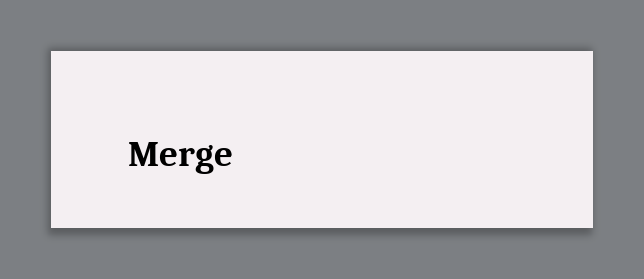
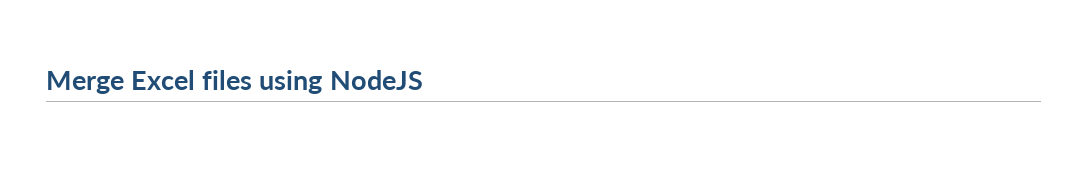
(233, 158) none -> [131,70,423,94] Excel files using NodeJS

